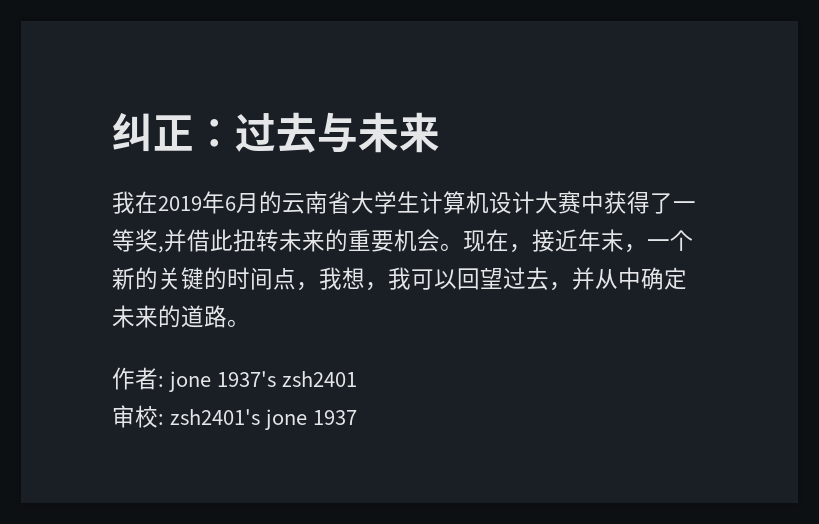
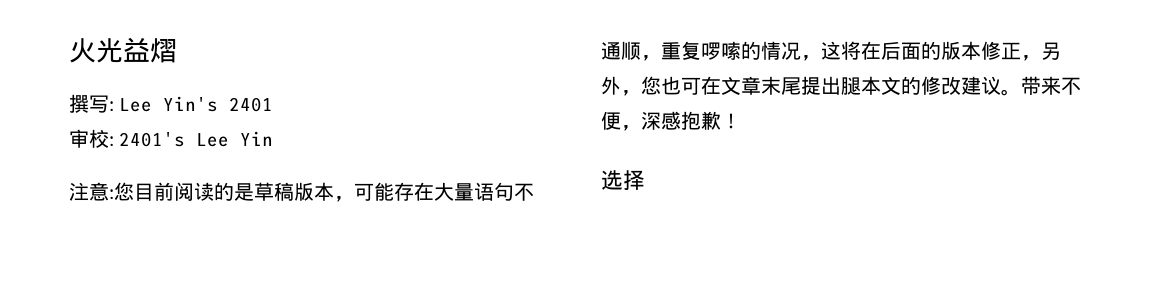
[112,112,440,153] [112,191,696,214] [112,229,693,253] [112,267,687,291] [112,305,250,328] [112,367,358,392] [112,405,358,430] 纠正：过去与未来 // 我在2019年6月的云南省大学生计算机设计大赛中获得了一等奖,并借此扭转未来的重要机会。现在，接近年末，一个新的关键的时间点，我想，我可以回望过去，并从中确定未来的道路。 // 作者: jone 1937's zsh2401 // 审校: zsh2401's jone 1937 -> [69,37,177,63] [69,94,274,113] [69,129,274,148] [69,182,534,202] [601,41,1061,61] [601,76,1081,96] [601,111,741,131] [601,170,645,190] 火光益熠 // 撰写: Lee Yin's 2401 // 审校: 2401's Lee Yin // 注意:您目前阅读的是草稿版本，可能存在大量语句不通顺，重复啰嗦的情况，这将在后面的版本修正，另外，您也可在文章末尾提出腿本文的修改建议。带来不便，深感抱歉！ // 选择

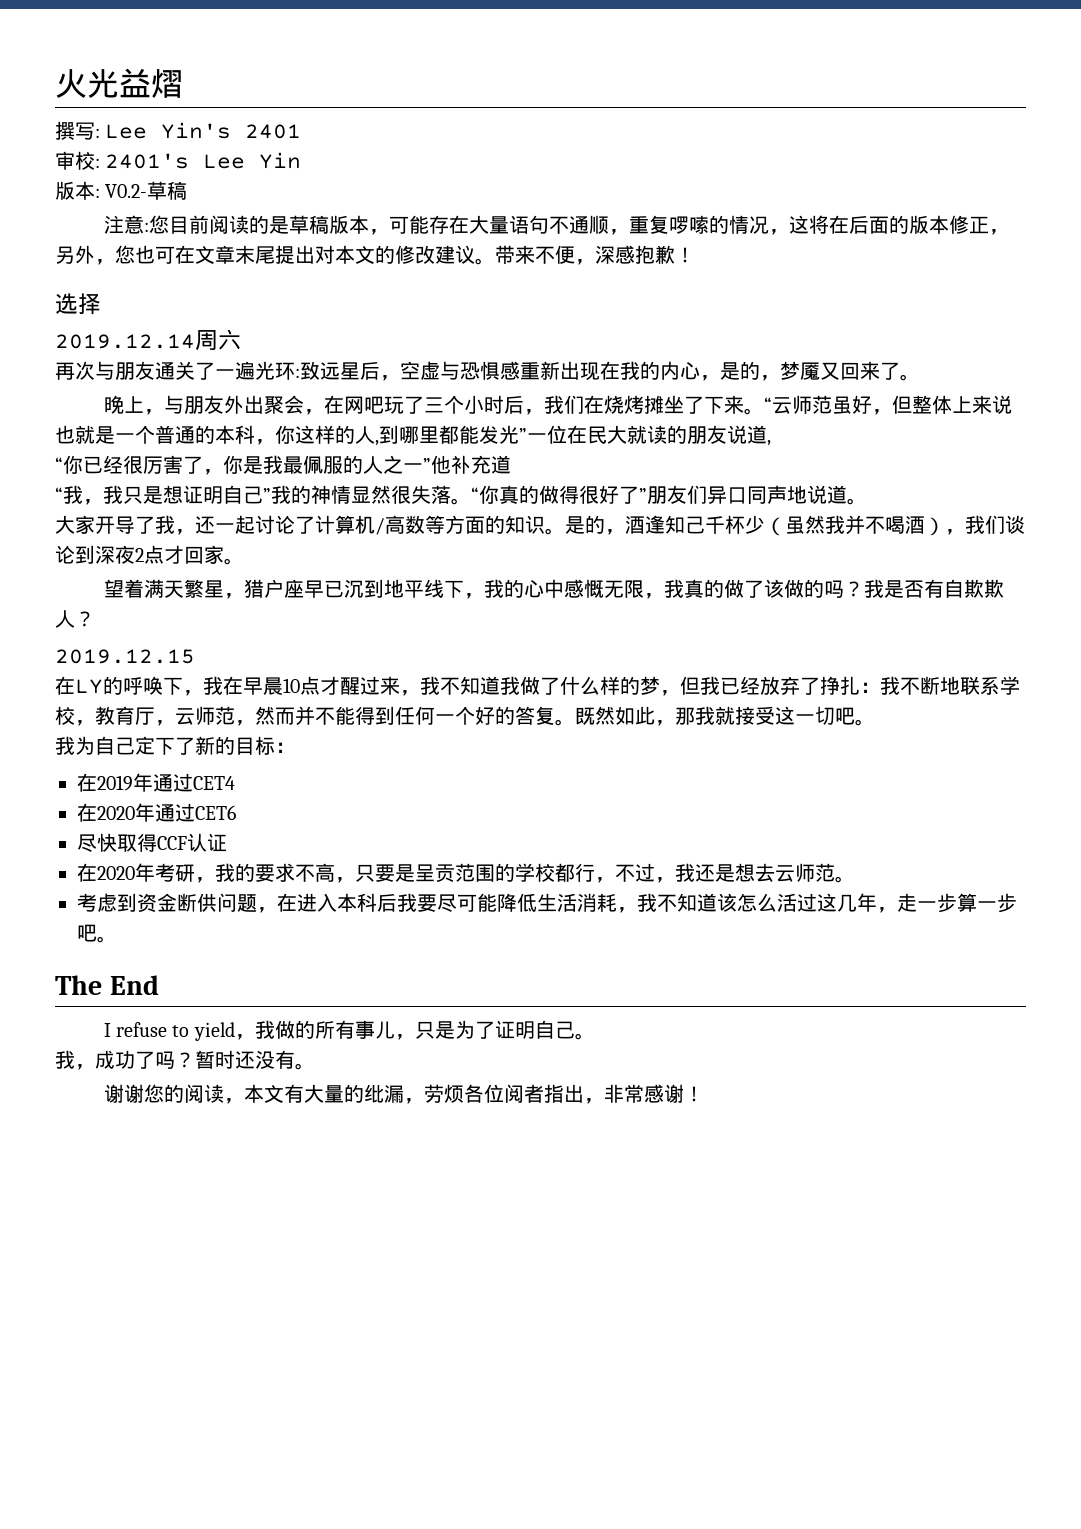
(274, 138) none -> [55,181,188,200] // 版本: V0.2-草稿
[841,77,861,95] 腿 -> [315,245,335,264] 对
(645, 180) none -> [55,329,241,351] [55,361,920,381] [103,395,1012,415] [55,425,771,446] [55,455,511,475] [55,485,867,505] [55,515,1025,536] [55,545,244,565] [103,579,1004,599] [55,610,95,628] [55,649,195,664] [55,676,1020,696] [55,706,875,726] [55,736,295,755] [77,773,235,792] [77,803,236,822] [77,833,227,852] [77,863,855,883] [77,893,1017,913] [77,924,117,943] [55,975,159,995] [103,1020,595,1041] [55,1050,315,1070] [103,1084,704,1104] // 2019.12.14周六 // 再次与朋友通关了一遍光环:致远星后，空虚与恐惧感重新出现在我的内心，是的，梦魇又回来了。 // 晚上，与朋友外出聚会，在网吧玩了三个小时后，我们在烧烤摊坐了下来。“云师范虽好，但整体上来说也就是一个普通的本科，你这样的人,到哪里都能发光”一位在民大就读的朋友说道, // “你已经很厉害了，你是我最佩服的人之一”他补充道 // “我，我只是想证明自己”我的神情显然很失落。“你真的做得很好了”朋友们异口同声地说道。 // 大家开导了我，还一起讨论了计算机/高数等方面的知识。是的，酒逢知己千杯少（虽然我并不喝酒），我们谈论到深夜2点才回家。 // 望着满天繁星，猎户座早已沉到地平线下，我的心中感慨无限，我真的做了该做的吗？我是否有自欺欺人？ // 2019.12.15 // 在LY的呼唤下，我在早晨10点才醒过来，我不知道我做了什么样的梦，但我已经放弃了挣扎：我不断地联系学校，教育厅，云师范，然而并不能得到任何一个好的答复。既然如此，那我就接受这一切吧。 // 我为自己定下了新的目标： // 在2019年通过CET4 // 在2020年通过CET6 // 尽快取得CCF认证 // 在2020年考研，我的要求不高，只要是呈贡范围的学校都行，不过，我还是想去云师范。 // 考虑到资金断供问题，在进入本科后我要尽可能降低生活消耗，我不知道该怎么活过这几年，走一步算一步吧。 // The End // I refuse to yield，我做的所有事儿，只是为了证明自己。 // 我，成功了吗？暂时还没有。 // 谢谢您的阅读，本文有大量的纰漏，劳烦各位阅者指出，非常感谢！

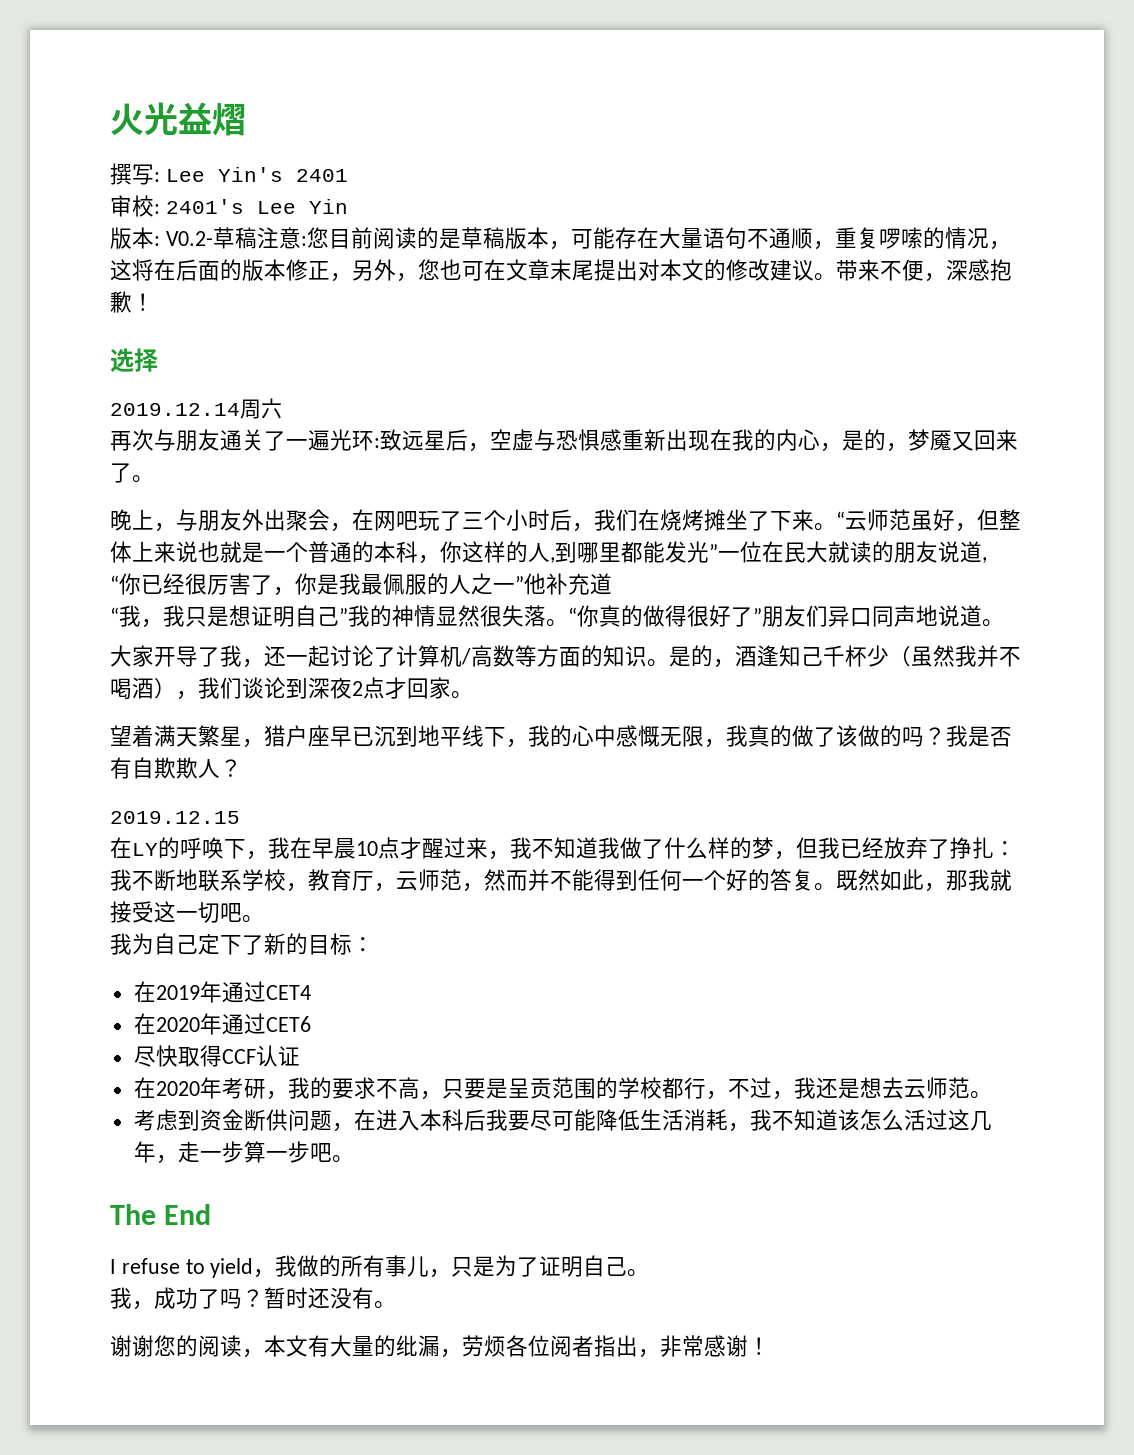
(188, 190) // -> (257, 238) none

